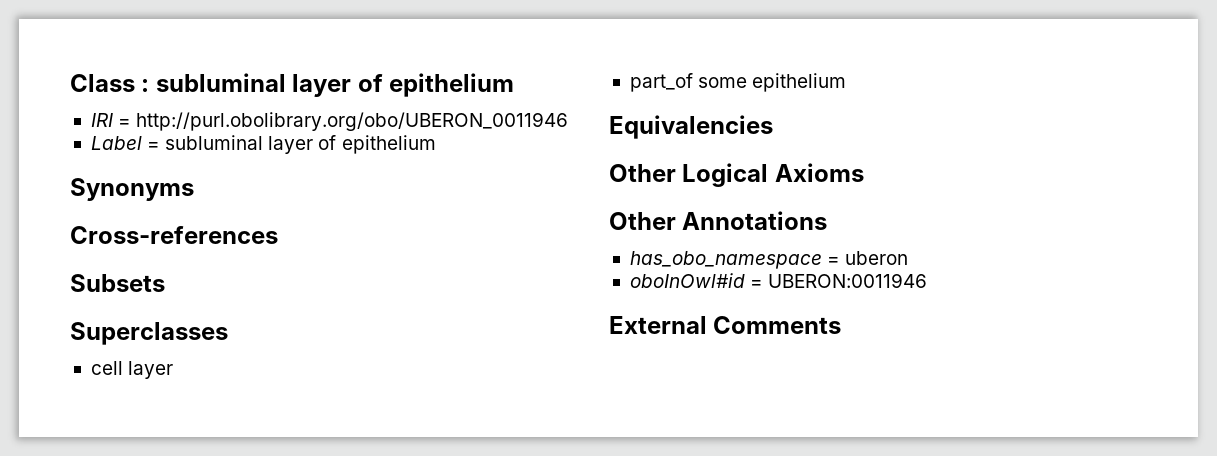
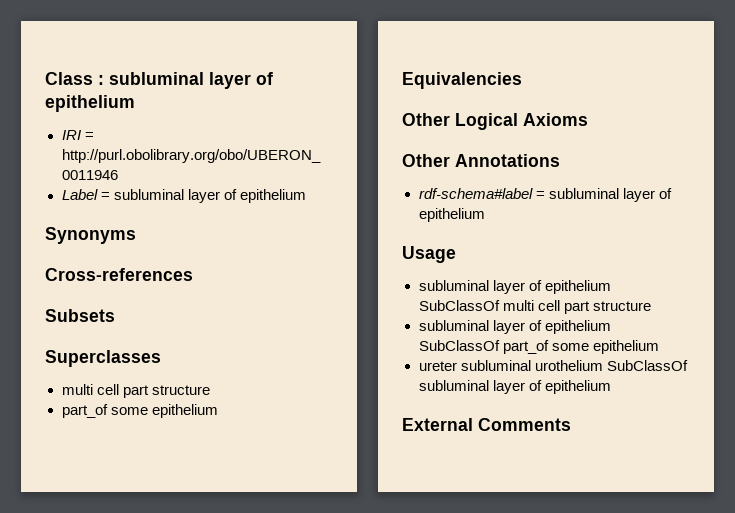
[90,361,174,379] cell layer -> [61,384,210,398] multi cell part structure
[629,251,909,269] [629,273,928,288] has_obo_namespace = uberon // oboInOwl#id = UBERON:0011946 -> [418,188,672,202] [418,208,485,222] [402,246,456,263] [418,280,611,294] [418,300,651,314] [418,320,611,334] [418,340,659,354] [418,360,688,371] [418,380,611,394] rdf-schema#label = subluminal layer of epithelium // Usage // subluminal layer of epithelium SubClassOf multi cell part structure // subluminal layer of epithelium SubClassOf part_of some epithelium // ureter subluminal urothelium SubClassOf subluminal layer of epithelium

